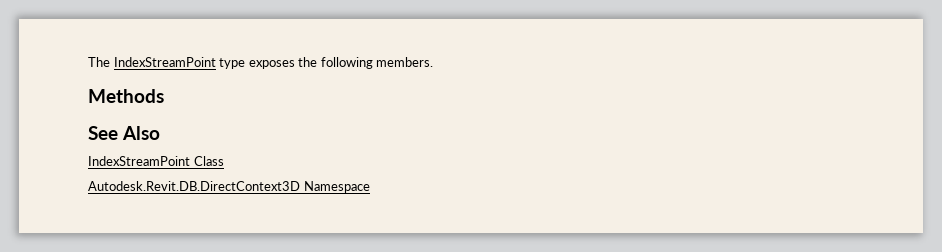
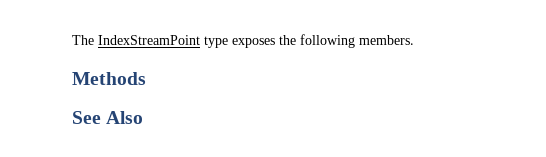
[88,156,224,166] [88,181,370,193] // IndexStreamPoint Class // Autodesk.Revit.DB.DirectContext3D Namespace -> (144, 117) none

